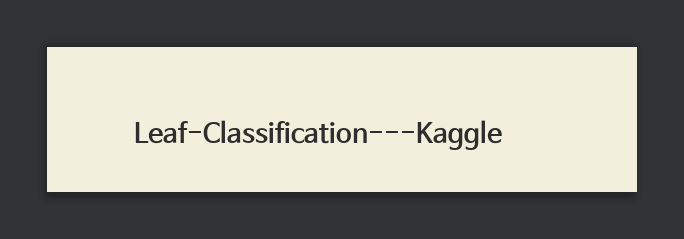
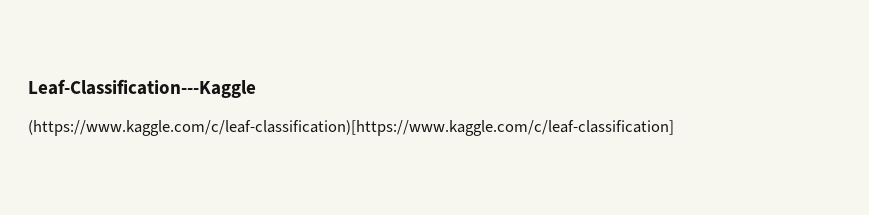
(502, 135) none -> [28,120,674,136] // (https://www.kaggle.com/c/leaf-classification)[https://www.kaggle.com/c/leaf-classification]

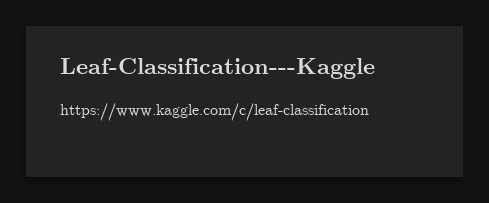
[28,120,674,136] (https://www.kaggle.com/c/leaf-classification)[https://www.kaggle.com/c/leaf-classification] -> [60,103,369,121] https://www.kaggle.com/c/leaf-classification

